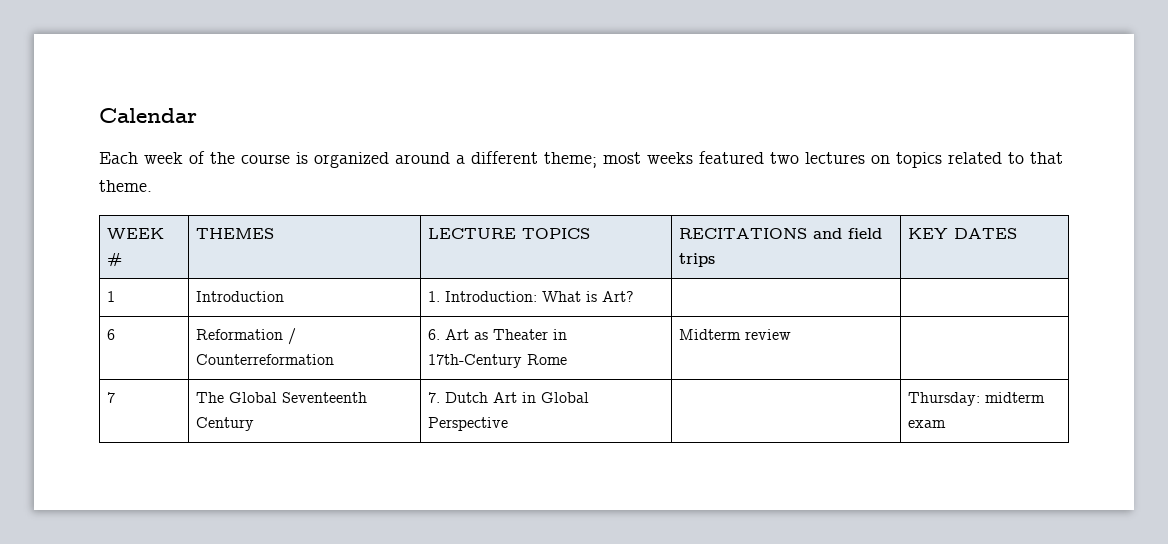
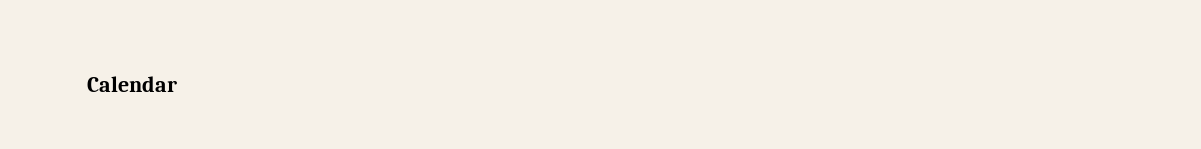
[99,151,1063,168] [99,180,152,192] [107,228,165,239] [107,252,123,267] [196,228,275,239] [428,228,591,239] [679,228,883,239] [679,253,716,267] [908,228,1018,239] [107,291,116,302] [196,291,285,302] [428,291,635,302] [107,329,116,340] [196,328,297,345] [196,354,335,365] [428,329,568,340] [428,354,568,368] [679,329,792,340] [107,392,116,403] [196,392,368,403] [196,417,255,431] [428,392,590,403] [428,417,509,431] [908,392,1046,406] [908,420,947,428] // Each week of the course is organized around a different theme; most weeks featured two lectures on topics related to that theme. // WEEK # | THEMES | LECTURE TOPICS | RECITATIONS and field trips | KEY DATES // 1 | Introduction | 1. Introduction: What is Art? | | // 6 | Reformation / Counterreformation | 6. Art as Theater in 17th-Century Rome | Midterm review | // 7 | The Global Seventeenth Century | 7. Dutch Art in Global Perspective | | Thursday: midterm exam -> (177, 84) none

